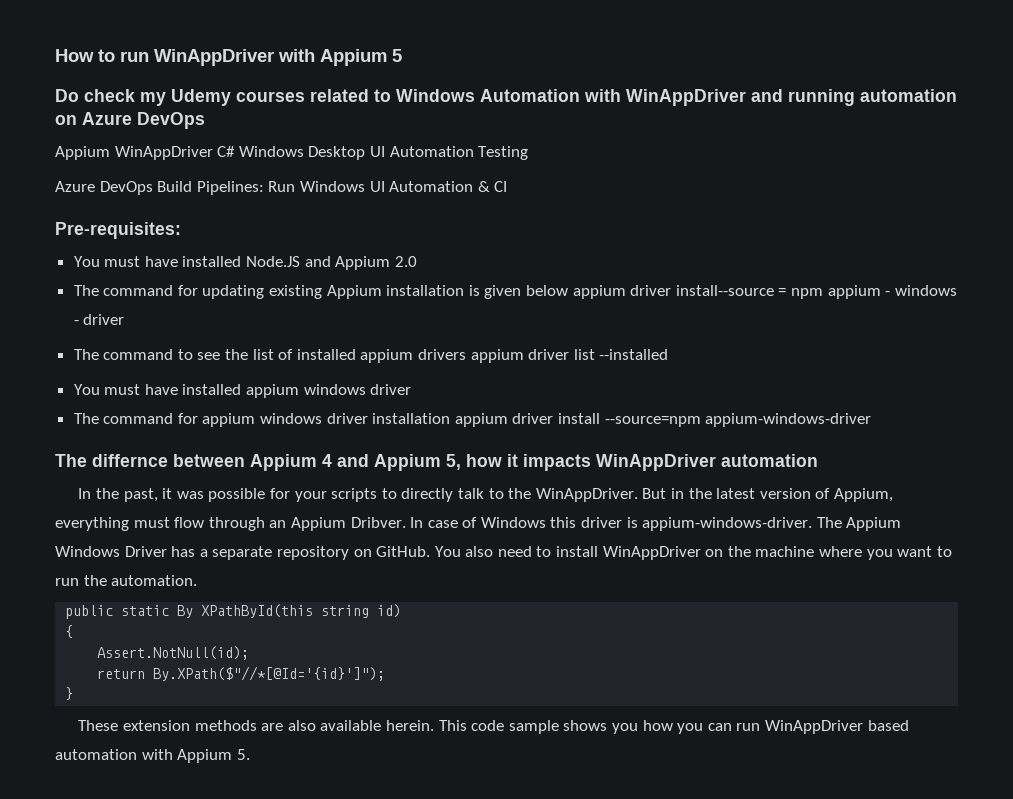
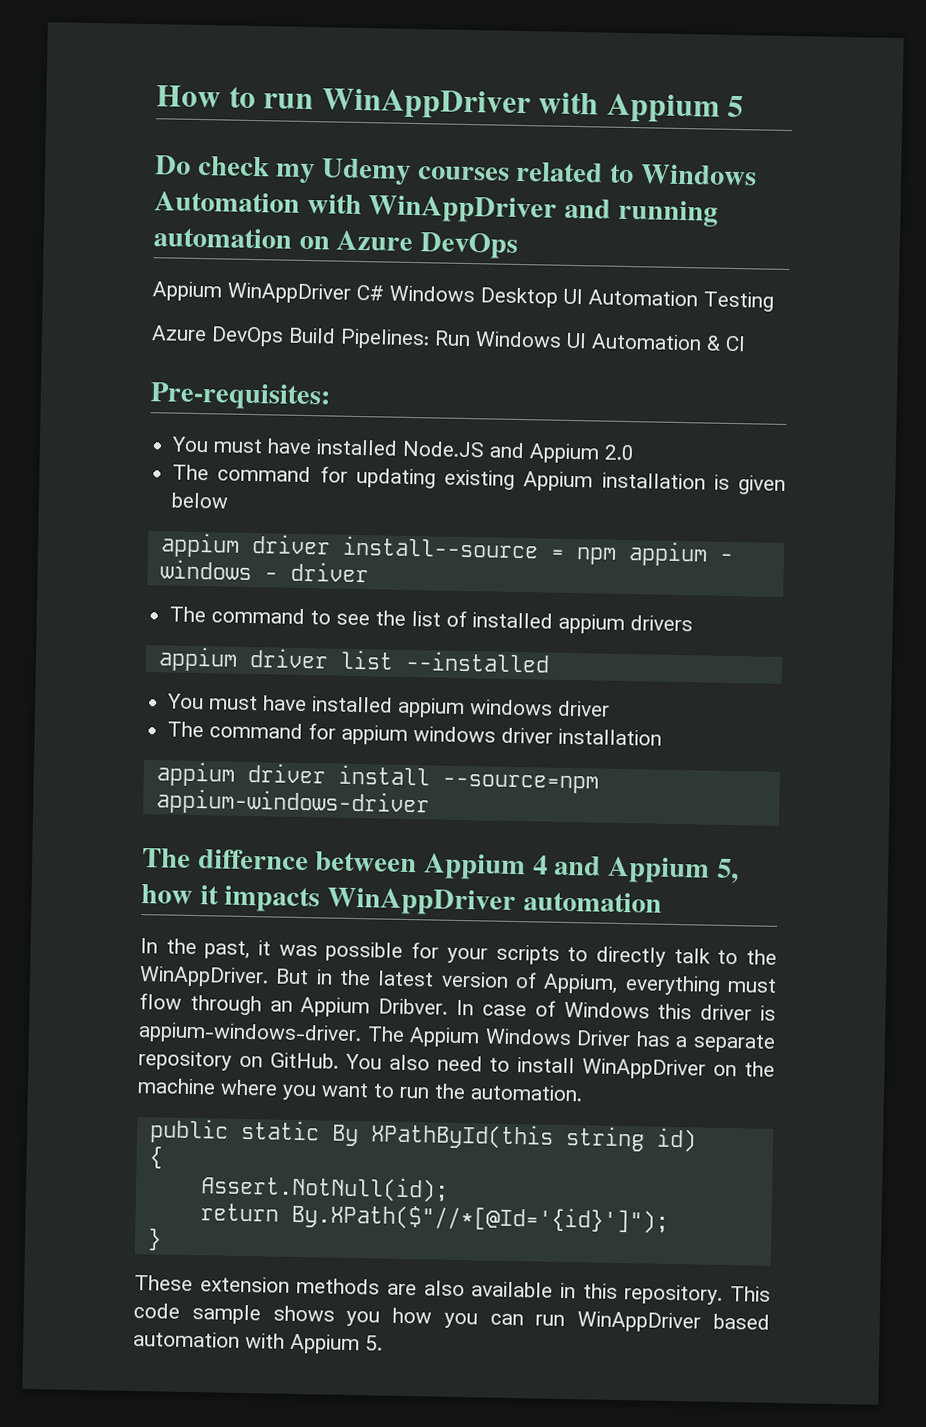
(569, 290) none -> (230, 500) //
(467, 354) none -> (694, 623) //
(451, 418) none -> (663, 737) //
[386,720,435,731] herein. -> [560,1282,724,1305] in this repository.

